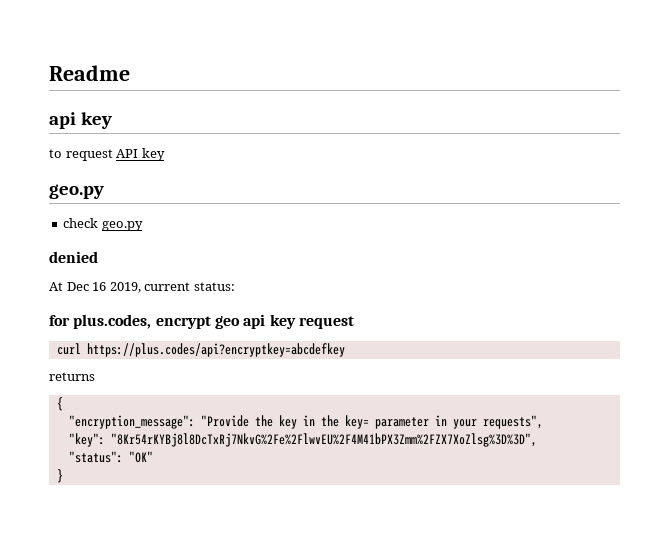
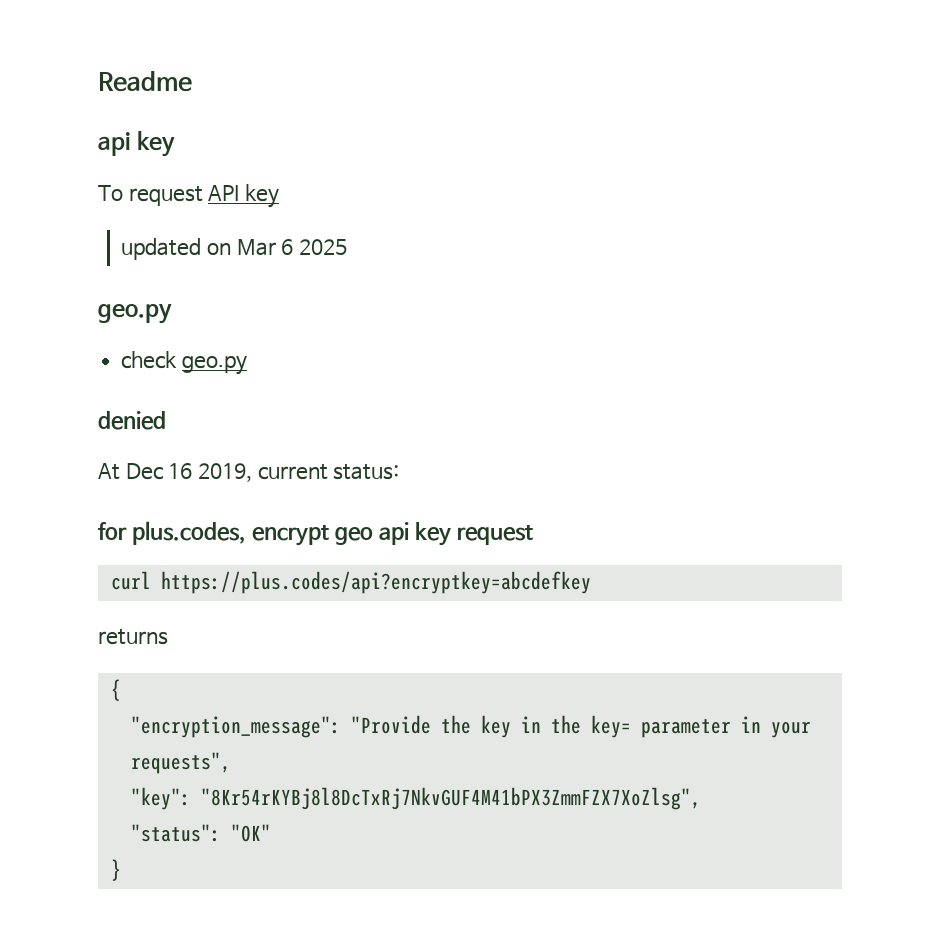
[49,149,62,158] to -> [98,185,123,201] To
(165, 154) none -> [121,238,348,260] // updated on Mar 6 2025
[110,433,537,447] "8Kr54rKYBj8l8DcTxRj7NkvG%2Fe%2FlwvEU%2F4M41bPX3Zmm%2FZX7XoZlsg%3D%3D", -> [200,787,701,810] "8Kr54rKYBj8l8DcTxRj7NkvGUF4M41bPX3ZmmFZX7XoZlsg",

